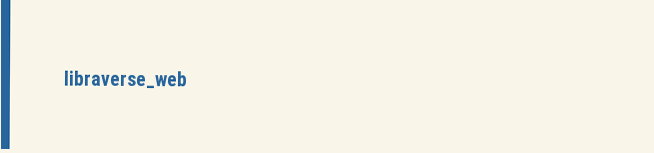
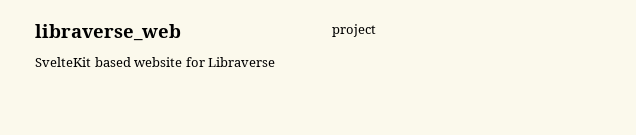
(188, 79) none -> [35,57,276,67] [332,24,376,37] // SvelteKit based website for Libraverse project

